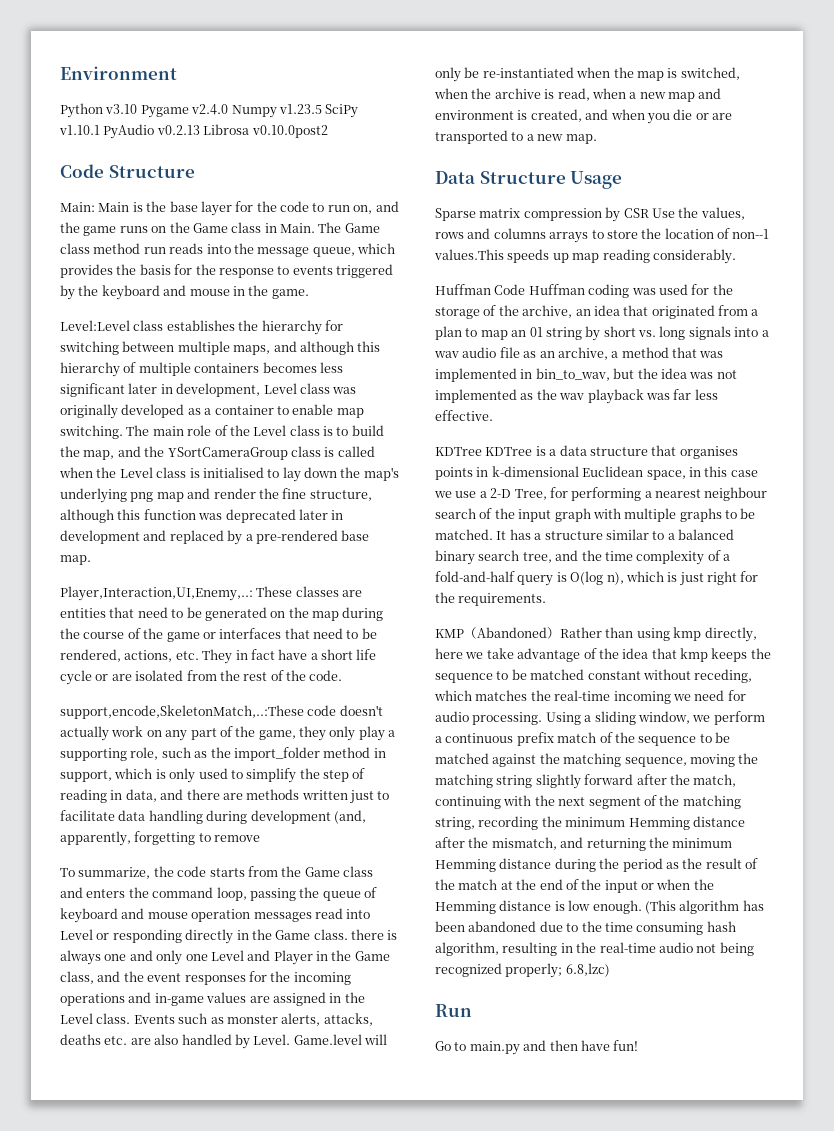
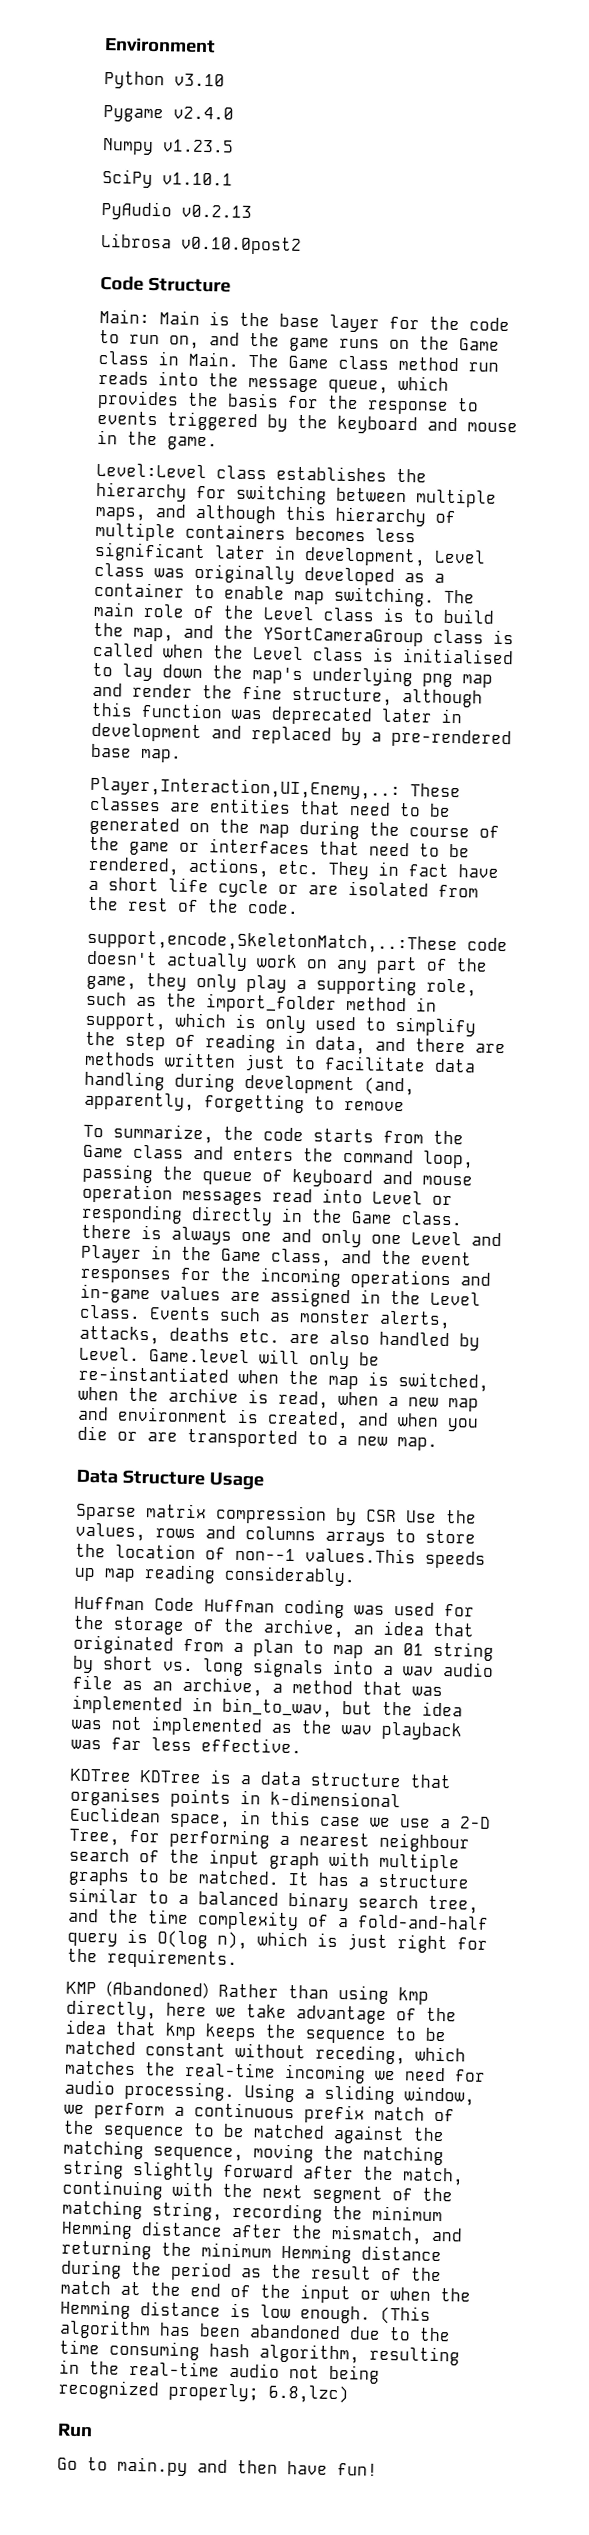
(138, 109) none -> (225, 80) //
(229, 109) none -> (234, 113) //
(322, 109) none -> (234, 146) //
(100, 130) none -> (233, 179) //
(200, 130) none -> (252, 211) //

